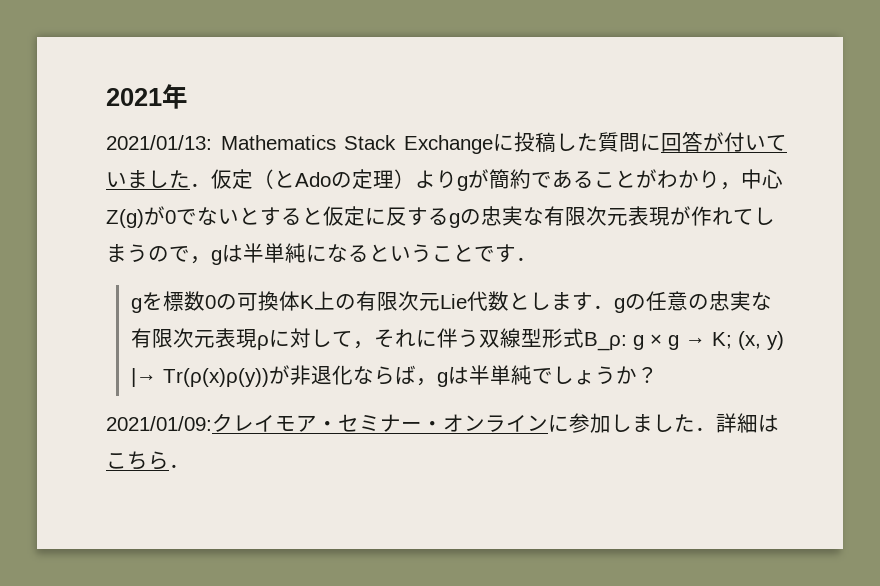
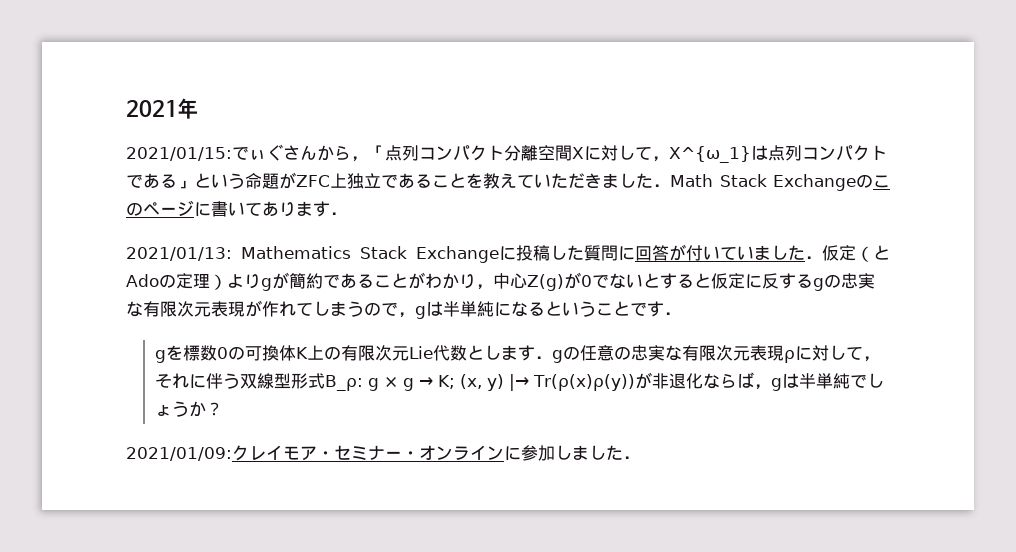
(188, 96) none -> [126,144,887,163] [126,172,890,191] [126,200,347,217] // 2021/01/15:でぃぐさんから，「点列コンパクト分離空間Xに対して，X^{ω_1}は点列コンパクトである」という命題がZFC上独立であることを教えていただきました．Math Stack Exchangeのこのページに書いてあります．
[716,413,779,433] [106,451,190,470] 詳細はこちら． -> (640, 457) none

